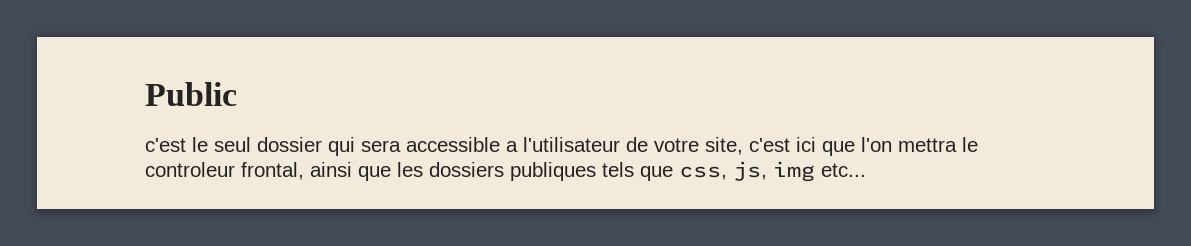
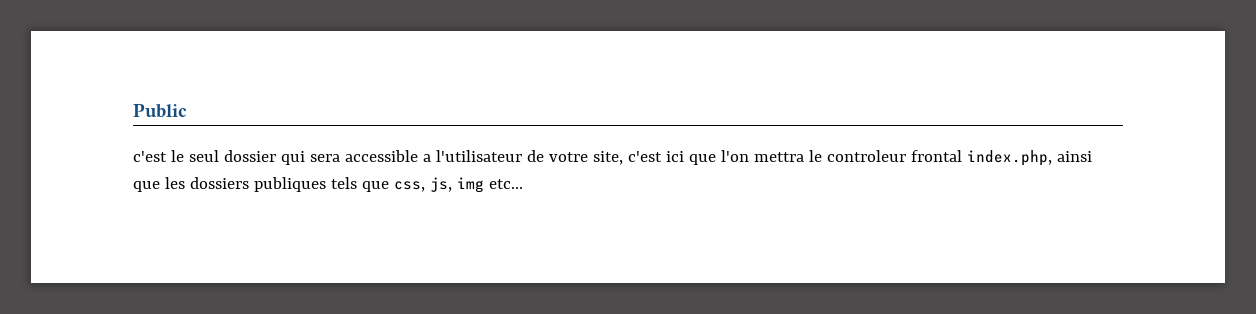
[241,162,304,180] frontal, -> [910,150,1052,166] frontal index.php,

